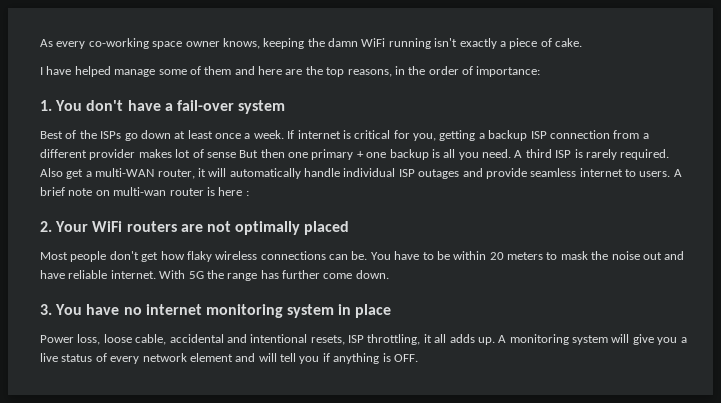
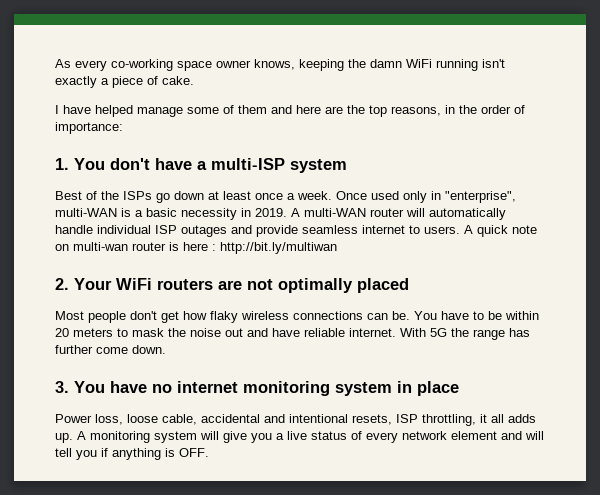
[176,100,234,111] fail-over -> [211,158,285,170] multi-ISP
[287,130,649,141] [40,149,670,160] [40,168,206,179] If internet is critical for you, getting a backup ISP connection from a different provider makes lot of sense But then one primary + one backup is all you need. A third ISP is rarely required. Also get a multi-WAN router, it -> [336,191,516,203] [55,208,404,220] Once used only in "enterprise", multi-WAN is a basic necessity in 2019. A multi-WAN router
[40,187,65,196] brief -> [477,225,508,237] quick
(249, 193) none -> [220,242,337,254] http://bit.ly/multiwan

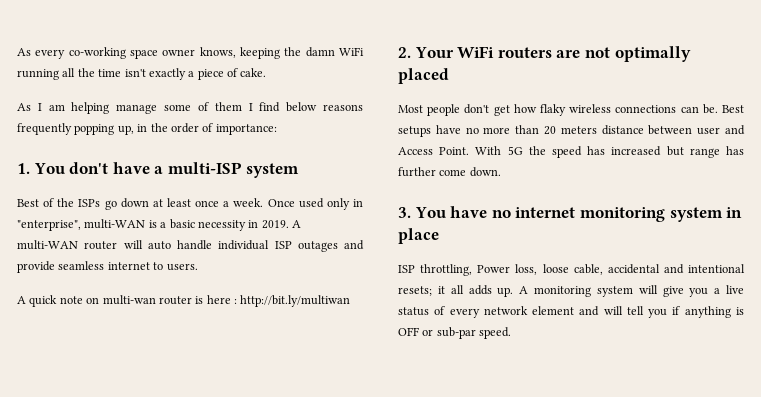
(478, 65) none -> [62,68,122,77] all the time
[55,105,441,117] I have helped manage some of them and here are the top reasons, -> [17,102,363,114] [17,123,134,135] As I am helping manage some of them I find below reasons frequently popping up,
[429,208,506,220] automatically -> [147,241,171,250] auto
(460, 230) none -> (198, 267) //
[414,311,539,320] [55,328,469,337] You have to be within 20 meters to mask the noise out and have reliable internet. With 5G the -> [722,105,744,113] [398,125,745,137] [398,146,684,158] Best setups have no more than 20 meters distance between user and Access Point. With 5G the speed has increased but
(459, 388) none -> [398,264,473,276] ISP throttling,
[352,414,476,426] resets, ISP throttling, -> [398,286,432,296] resets;
[179,448,209,457] OFF. -> [398,327,512,339] OFF or sub-par speed.

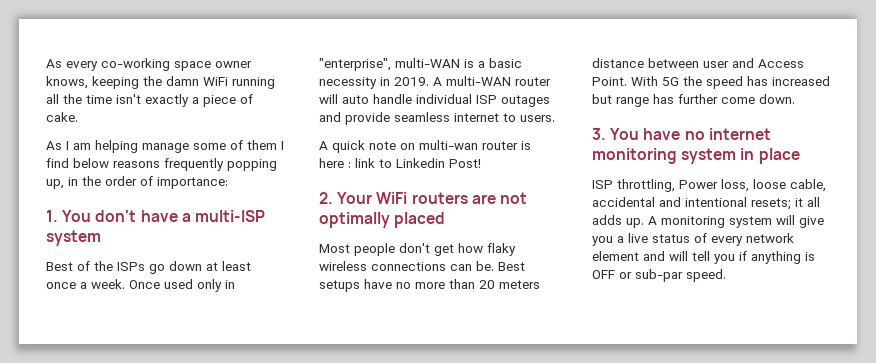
[240,295,351,307] http://bit.ly/multiwan -> [355,158,481,168] link to Linkedin Post!

